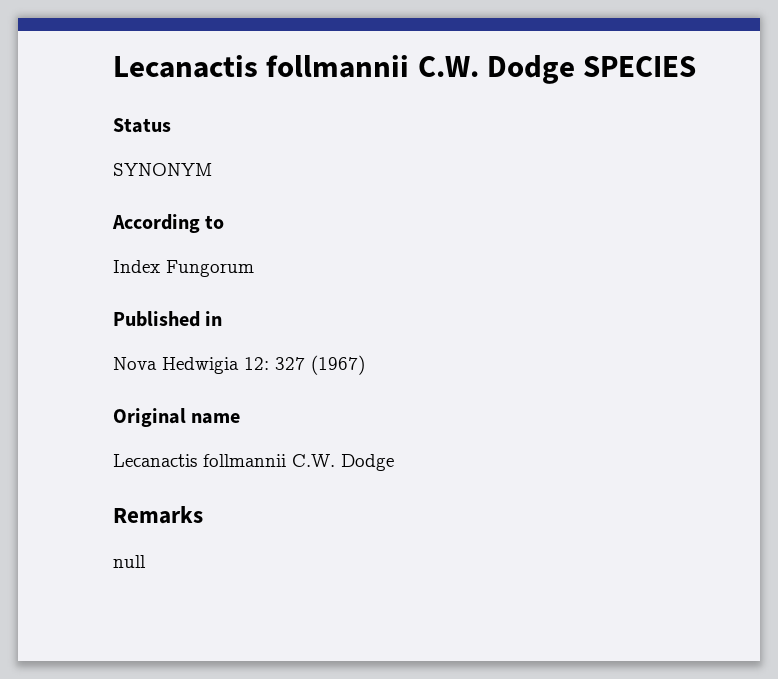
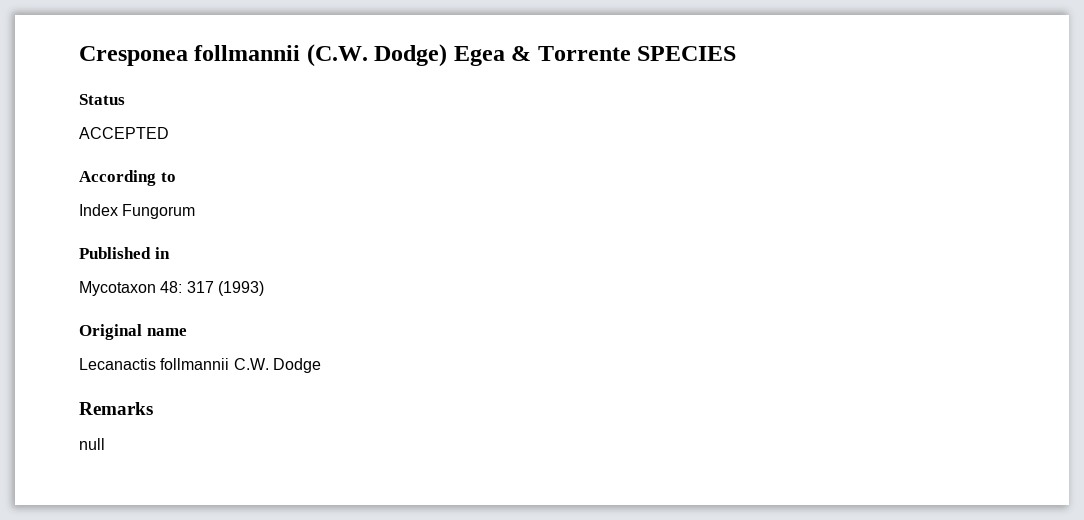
[113,55,576,84] Lecanactis follmannii C.W. Dodge -> [79,44,631,67] Cresponea follmannii (C.W. Dodge) Egea & Torrente
[113,163,212,176] SYNONYM -> [79,127,169,139] ACCEPTED
[113,355,365,375] Nova Hedwigia 12: 327 (1967) -> [79,281,264,296] Mycotaxon 48: 317 (1993)

